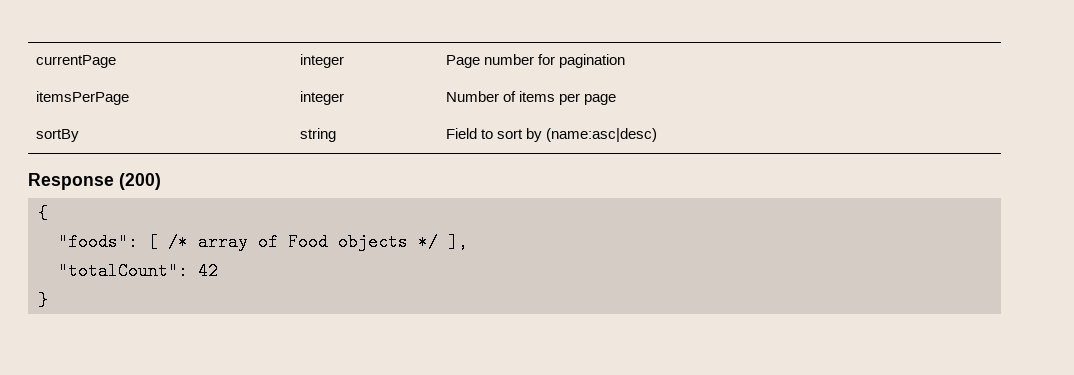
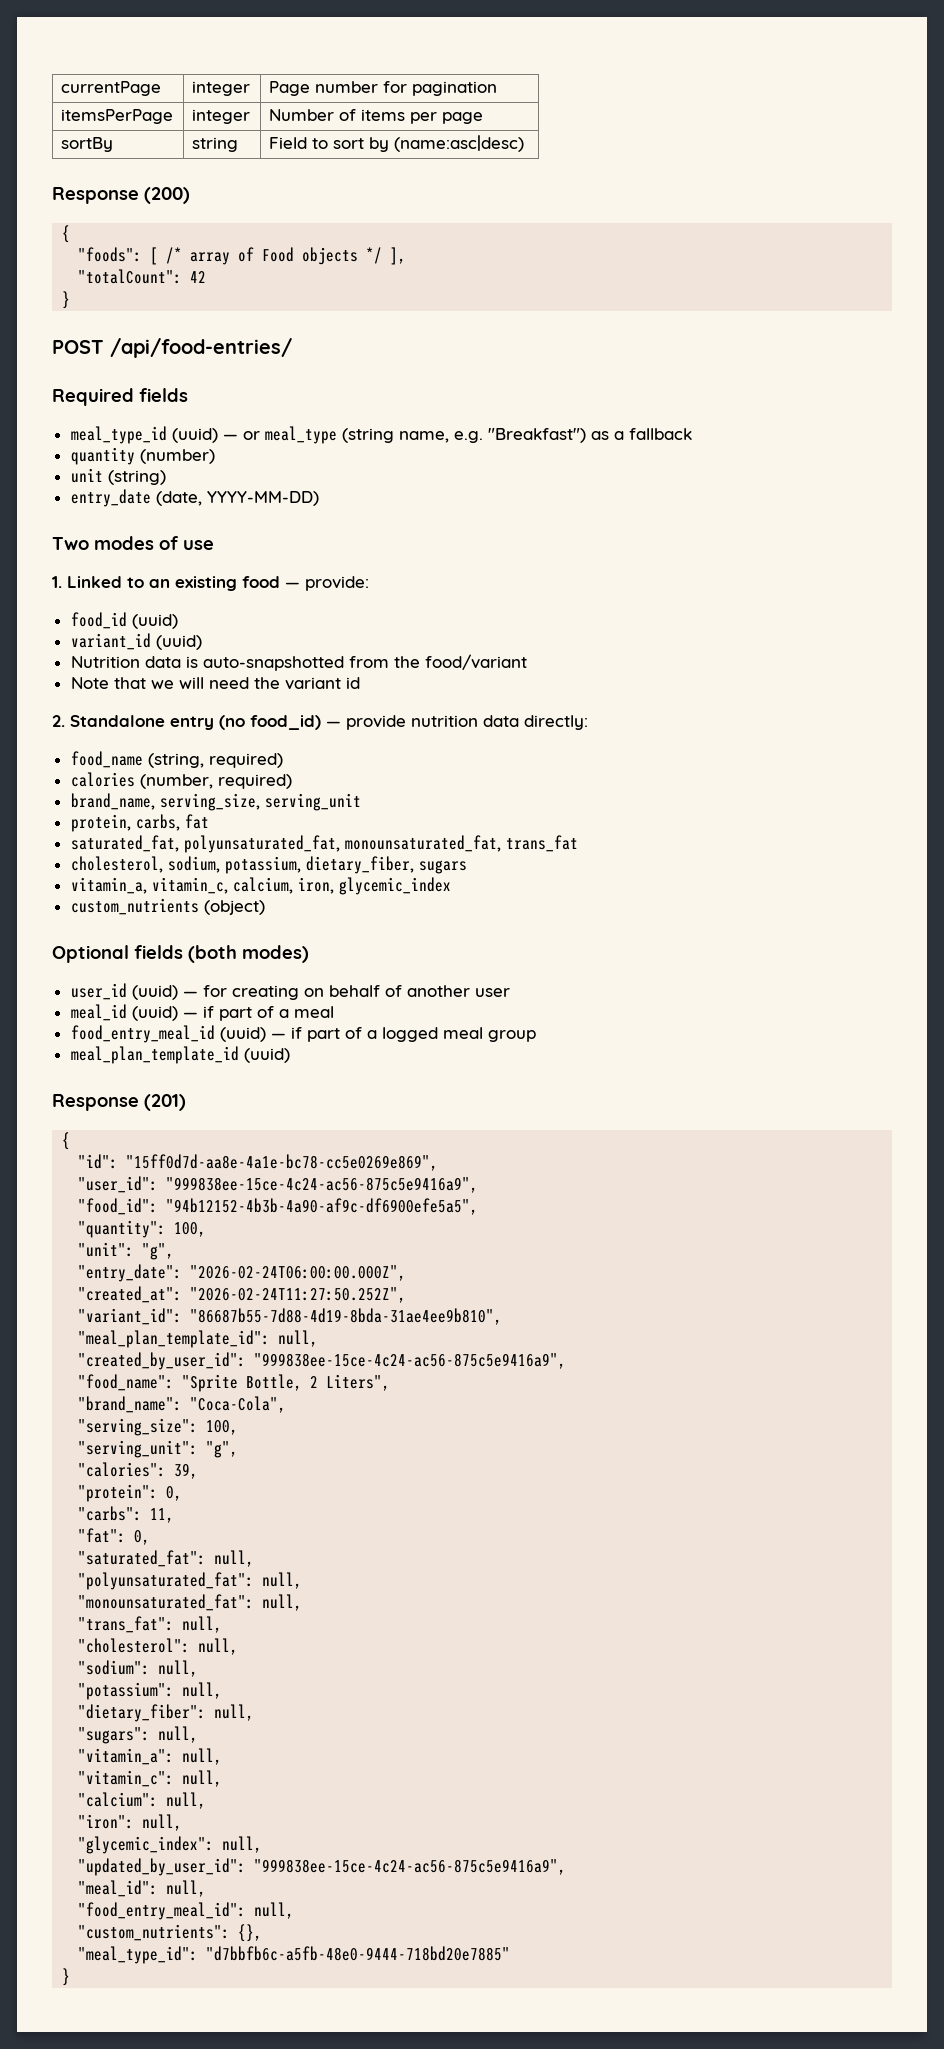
(48, 300) none -> [52,338,292,358] [52,388,188,406] [70,426,692,444] [70,447,215,465] [70,468,166,485] [70,489,319,507] [52,536,214,550] [52,576,369,591] [70,612,178,629] [70,633,202,650] [70,654,527,671] [70,677,360,690] [52,715,588,730] [70,751,283,768] [70,772,292,789] [70,793,361,811] [70,814,209,832] [70,835,578,853] [70,856,467,874] [70,877,451,895] [70,898,265,915] [52,945,309,963] [70,983,510,1000] [70,1004,334,1021] [70,1025,536,1043] [70,1046,290,1064] [52,1094,186,1111] [62,1132,71,1150] [78,1154,439,1171] [78,1176,479,1193] [78,1198,479,1215] [78,1220,207,1238] [78,1242,175,1260] [78,1264,407,1282] [78,1286,407,1303] [78,1308,503,1325] [78,1330,319,1348] [78,1352,567,1370] [78,1374,391,1392] [78,1396,287,1413] [78,1418,239,1436] [78,1440,239,1458] [78,1462,199,1479] [78,1484,183,1502] [78,1506,175,1523] [78,1528,151,1545] [78,1550,255,1567] [78,1572,303,1590] [78,1594,303,1611] [78,1616,223,1633] [78,1638,239,1655] [78,1660,199,1677] [78,1682,223,1700] [78,1704,255,1722] [78,1726,199,1744] [78,1748,223,1765] [78,1770,223,1787] [78,1792,207,1809] [78,1814,183,1831] [78,1836,263,1854] [78,1858,567,1876] [78,1880,207,1897] [78,1902,295,1920] [78,1924,263,1942] [78,1946,511,1964] [62,1968,71,1986] // POST /api/food-entries/ // Required fields // meal_type_id (uuid) — or meal_type (string name, e.g. "Breakfast") as a fallback // quantity (number) // unit (string) // entry_date (date, YYYY-MM-DD) // Two modes of use // 1. Linked to an existing food — provide: // food_id (uuid) // variant_id (uuid) // Nutrition data is auto-snapshotted from the food/variant // Note that we will need the variant id // 2. Standalone entry (no food_id) — provide nutrition data directly: // food_name (string, required) // calories (number, required) // brand_name, serving_size, serving_unit // protein, carbs, fat // saturated_fat, polyunsaturated_fat, monounsaturated_fat, trans_fat // cholesterol, sodium, potassium, dietary_fiber, sugars // vitamin_a, vitamin_c, calcium, iron, glycemic_index // custom_nutrients (object) // Optional fields (both modes) // user_id (uuid) — for creating on behalf of another user // meal_id (uuid) — if part of a meal // food_entry_meal_id (uuid) — if part of a logged meal group // meal_plan_template_id (uuid) // Response (201) // { // "id": "15ff0d7d-aa8e-4a1e-bc78-cc5e0269e869", // "user_id": "999838ee-15ce-4c24-ac56-875c5e9416a9", // "food_id": "94b12152-4b3b-4a90-af9c-df6900efe5a5", // "quantity": 100, // "unit": "g", // "entry_date": "2026-02-24T06:00:00.000Z", // "created_at": "2026-02-24T11:27:50.252Z", // "variant_id": "86687b55-7d88-4d19-8bda-31ae4ee9b810", // "meal_plan_template_id": null, // "created_by_user_id": "999838ee-15ce-4c24-ac56-875c5e9416a9", // "food_name": "Sprite Bottle, 2 Liters", // "brand_name": "Coca-Cola", // "serving_size": 100, // "serving_unit": "g", // "calories": 39, // "protein": 0, // "carbs": 11, // "fat": 0, // "saturated_fat": null, // "polyunsaturated_fat": null, // "monounsaturated_fat": null, // "trans_fat": null, // "cholesterol": null, // "sodium": null, // "potassium": null, // "dietary_fiber": null, // "sugars": null, // "vitamin_a": null, // "vitamin_c": null, // "calcium": null, // "iron": null, // "glycemic_index": null, // "updated_by_user_id": "999838ee-15ce-4c24-ac56-875c5e9416a9", // "meal_id": null, // "food_entry_meal_id": null, // "custom_nutrients": {}, // "meal_type_id": "d7bbfb6c-a5fb-48e0-9444-718bd20e7885" // }

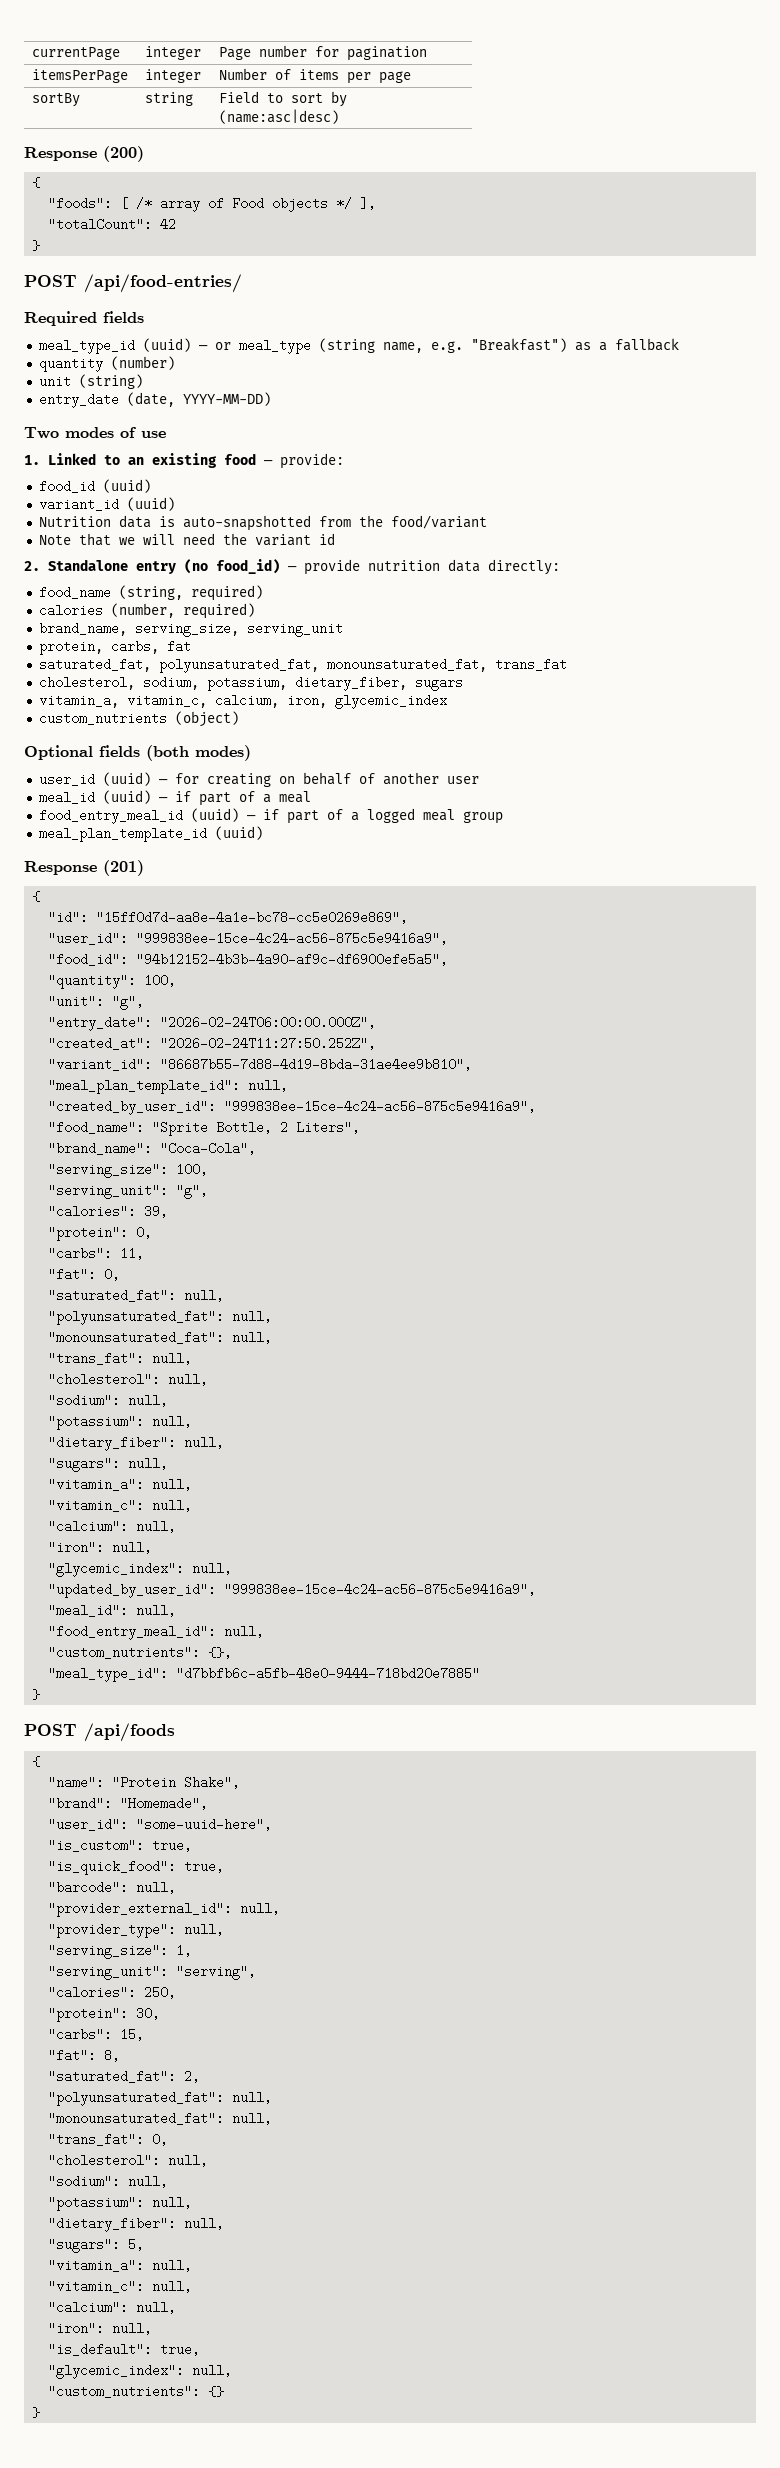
(71, 1977) none -> [24,1723,175,1742] [32,1756,41,1767] [48,1776,241,1789] [48,1797,209,1810] [48,1818,273,1831] [48,1839,193,1852] [48,1860,225,1875] [48,1881,177,1894] [48,1902,281,1917] [48,1923,225,1938] [48,1944,193,1959] [48,1965,257,1980] [48,1986,177,1999] [48,2007,161,2022] [48,2028,145,2041] [48,2049,121,2062] [48,2070,201,2083] [48,2091,273,2106] [48,2112,273,2125] [48,2133,169,2146] [48,2154,209,2167] [48,2175,169,2188] [48,2196,193,2211] [48,2217,225,2232] [48,2238,145,2253] [48,2259,193,2272] [48,2280,193,2293] [48,2301,177,2314] [48,2322,153,2335] [48,2343,201,2356] [48,2364,233,2379] [48,2385,225,2398] [32,2407,41,2418] // POST /api/foods // { // "name": "Protein Shake", // "brand": "Homemade", // "user_id": "some-uuid-here", // "is_custom": true, // "is_quick_food": true, // "barcode": null, // "provider_external_id": null, // "provider_type": null, // "serving_size": 1, // "serving_unit": "serving", // "calories": 250, // "protein": 30, // "carbs": 15, // "fat": 8, // "saturated_fat": 2, // "polyunsaturated_fat": null, // "monounsaturated_fat": null, // "trans_fat": 0, // "cholesterol": null, // "sodium": null, // "potassium": null, // "dietary_fiber": null, // "sugars": 5, // "vitamin_a": null, // "vitamin_c": null, // "calcium": null, // "iron": null, // "is_default": true, // "glycemic_index": null, // "custom_nutrients": {} // }

